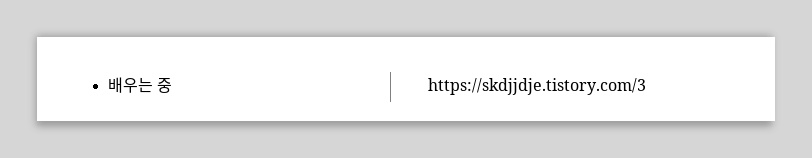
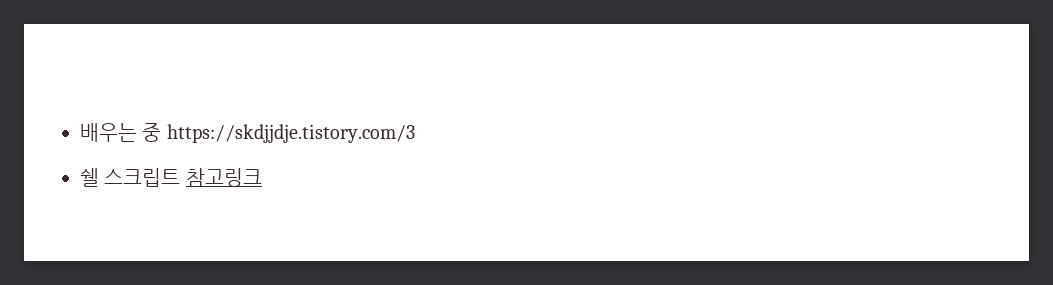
(646, 86) none -> [80,168,262,187] // 쉘 스크립트 참고링크

